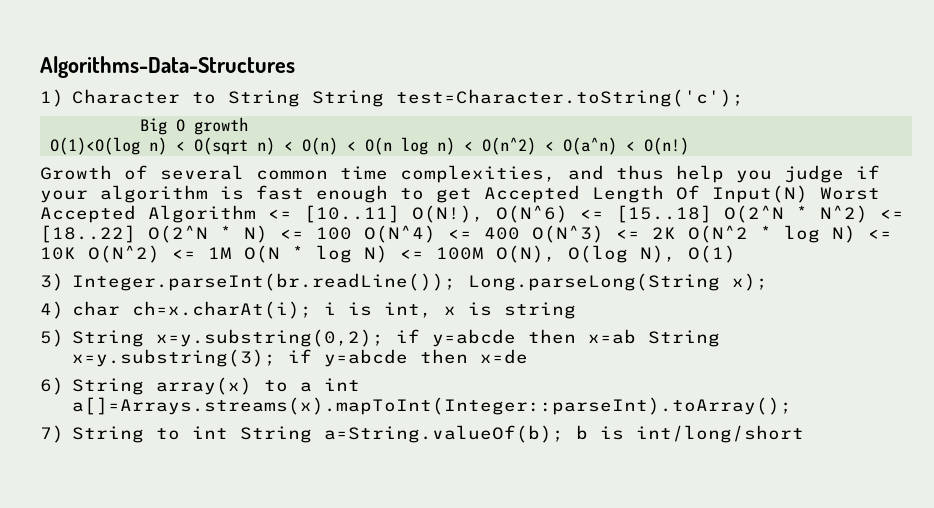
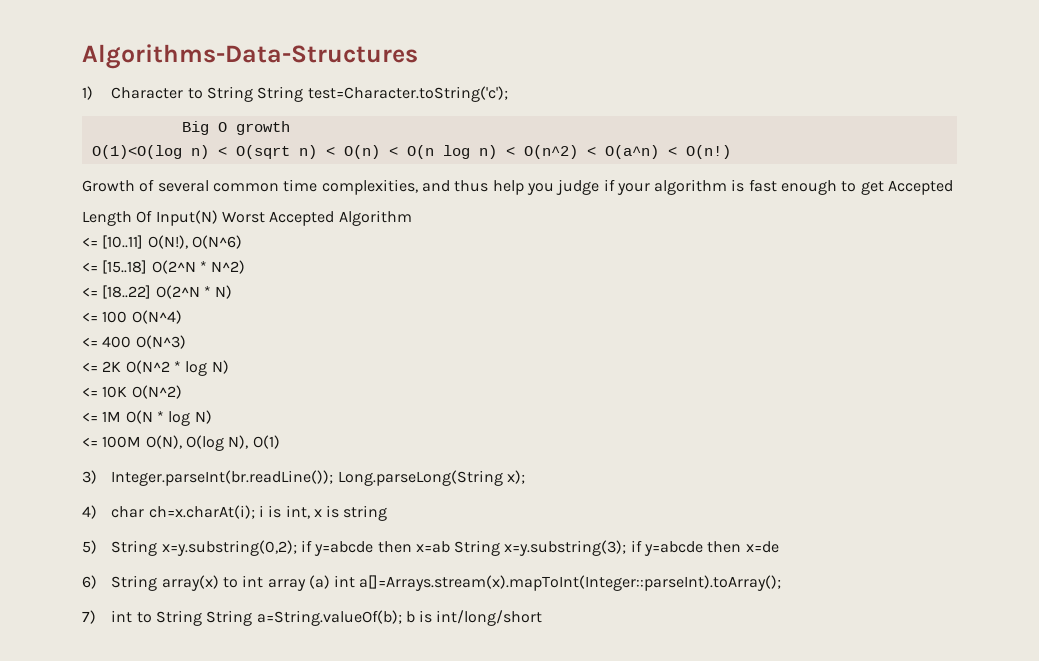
(580, 194) none -> (954, 187) //
(256, 214) none -> (412, 218) //
(568, 214) none -> (242, 242) //
(868, 214) none -> (246, 267) //
(268, 234) none -> (233, 292) //
(436, 234) none -> (182, 317) //
(604, 234) none -> (186, 342) //
(856, 234) none -> (229, 367) //
(160, 254) none -> (182, 392) //
(388, 254) none -> (212, 417) //
[300,378,361,392] [72,397,793,415] [40,425,229,443] a int a[]=Arrays.streams(x).mapToInt(Integer::parseInt).toArray(); // 7) String to int -> [242,575,782,591] [82,610,202,626] int array (a) int a[]=Arrays.stream(x).mapToInt(Integer::parseInt).toArray(); // 7) int to String

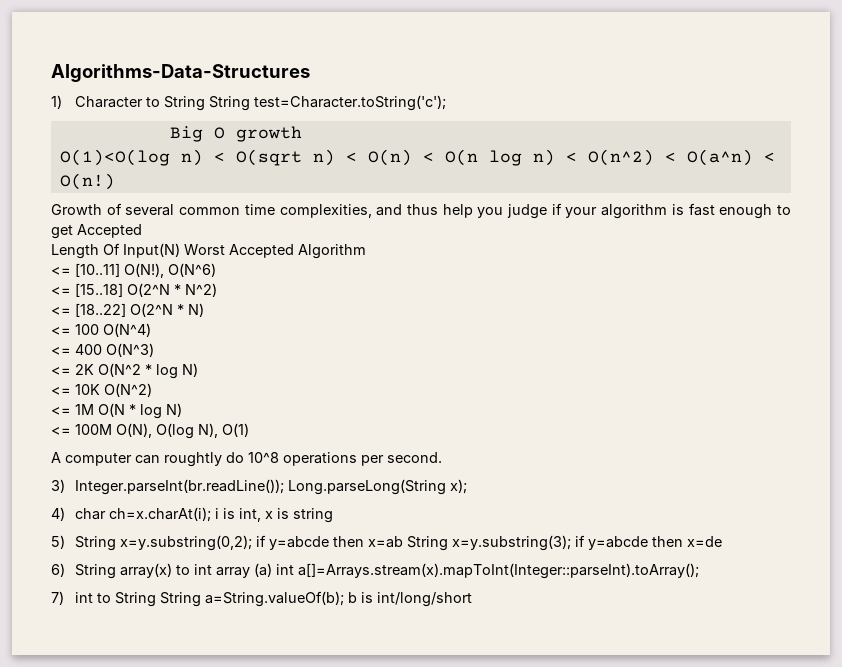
(280, 442) none -> [51,452,442,467] // A computer can roughtly do 10^8 operations per second.

